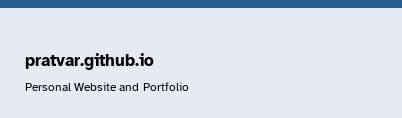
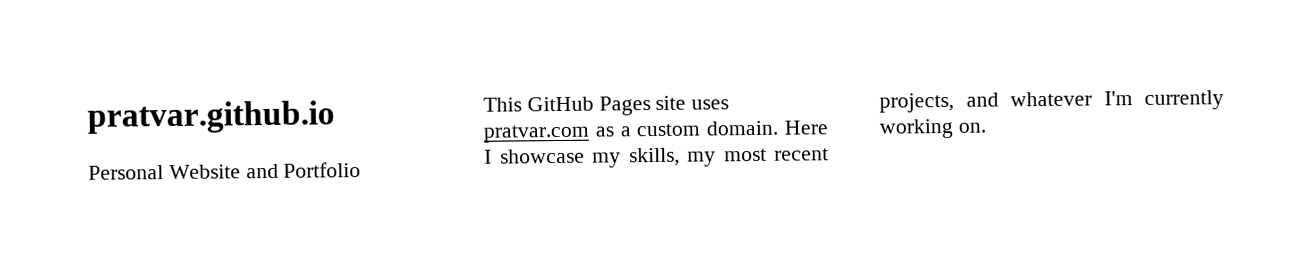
(189, 86) none -> [483,95,730,116] [483,120,828,143] [484,147,829,168] [879,90,1224,113] [879,118,986,139] // This GitHub Pages site uses pratvar.com as a custom domain. Here I showcase my skills, my most recent projects, and whatever I'm currently working on.

